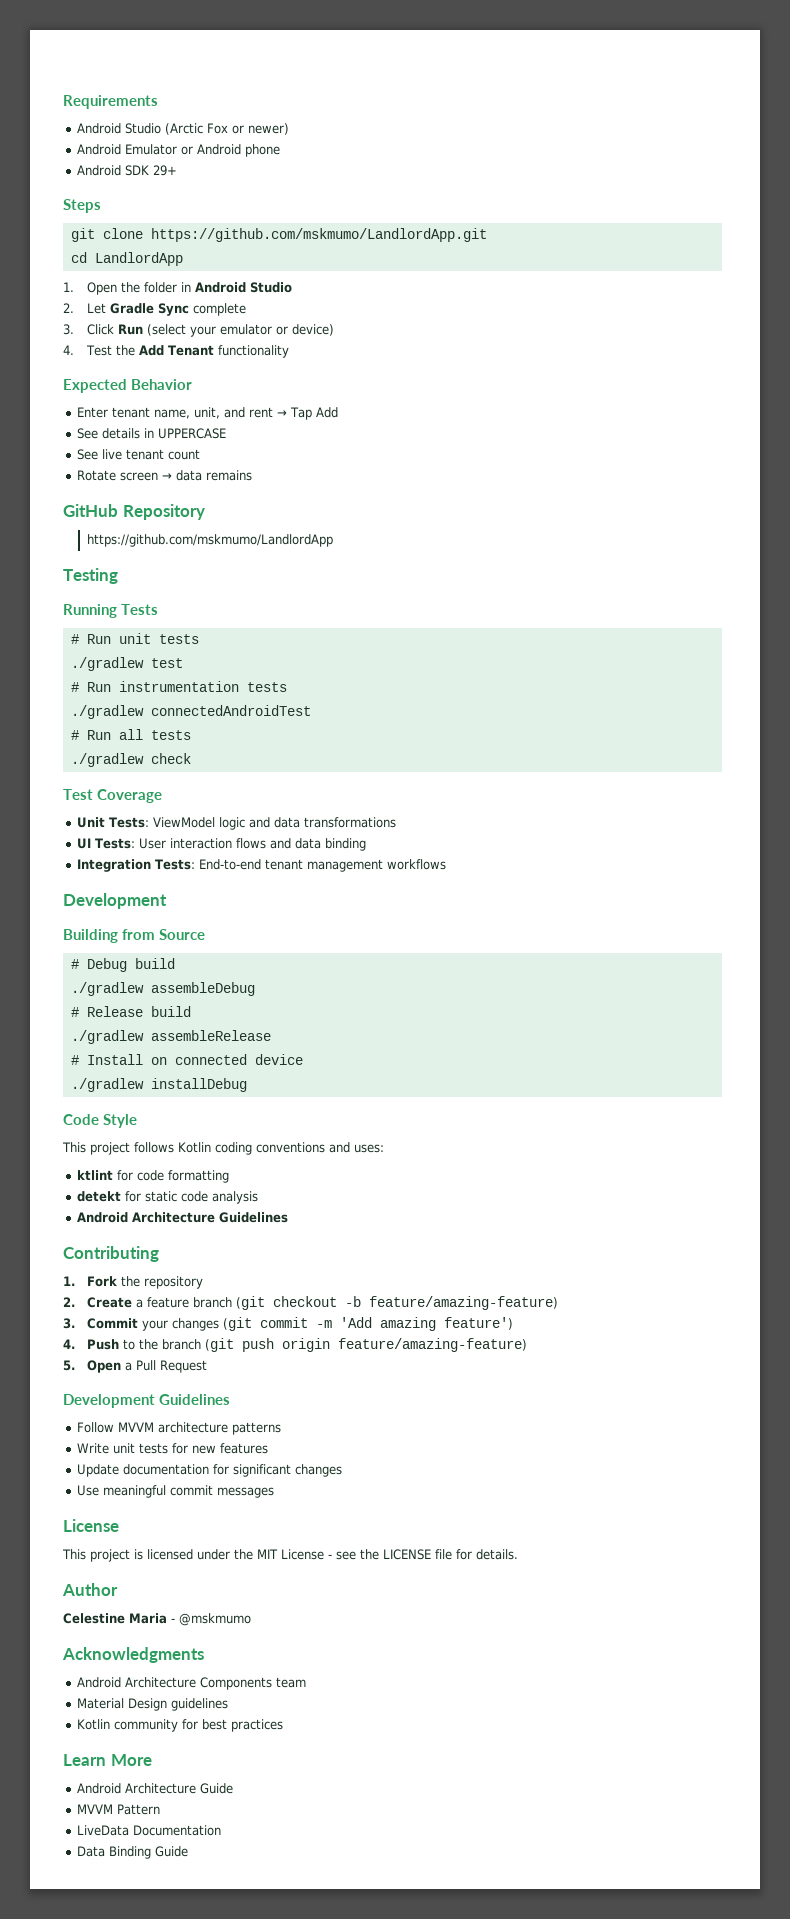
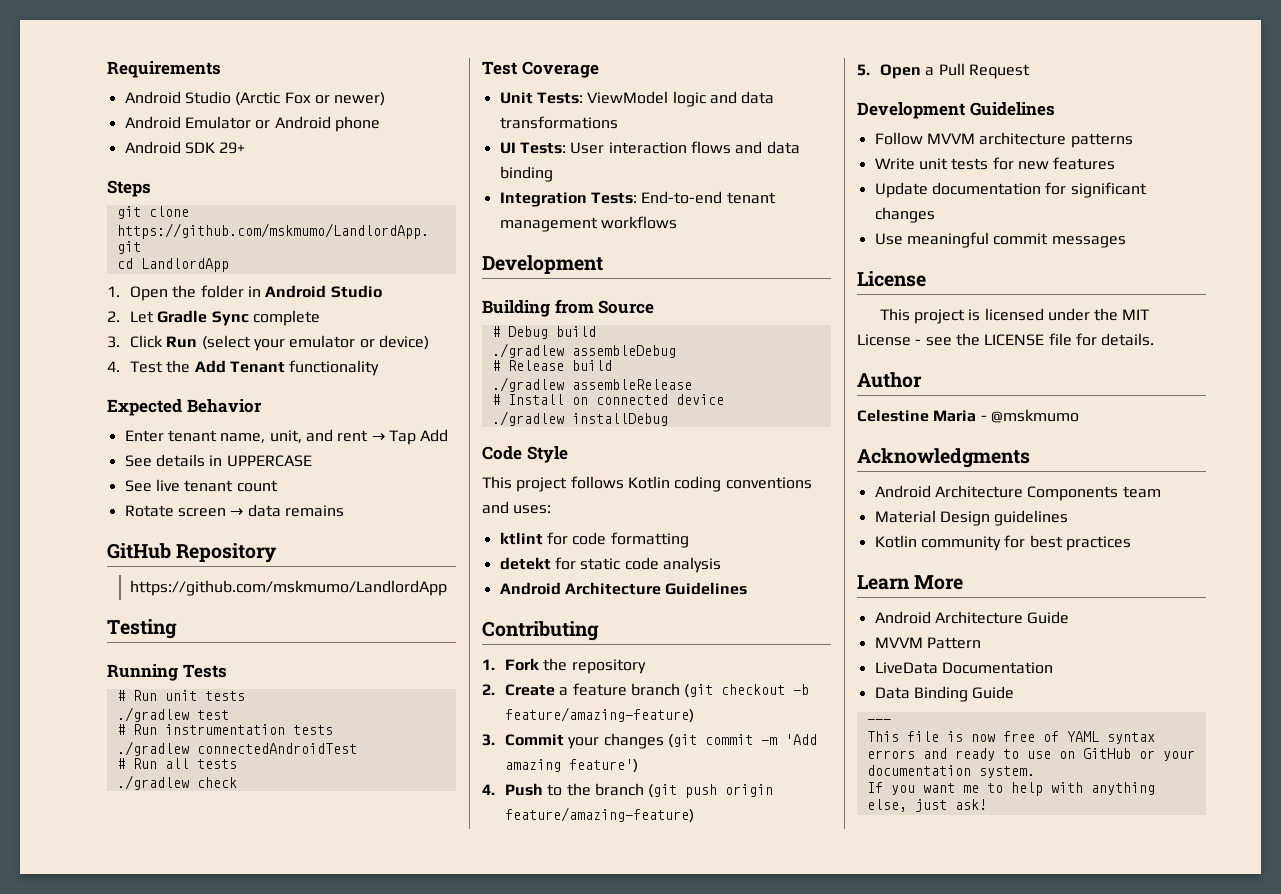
(188, 1851) none -> [866,719,891,724] [866,731,1155,744] [866,748,1195,761] [866,765,1035,778] [866,782,1155,796] [866,799,987,812] // --- // This file is now free of YAML syntax errors and ready to use on GitHub or your documentation system. // If you want me to help with anything else, just ask!

